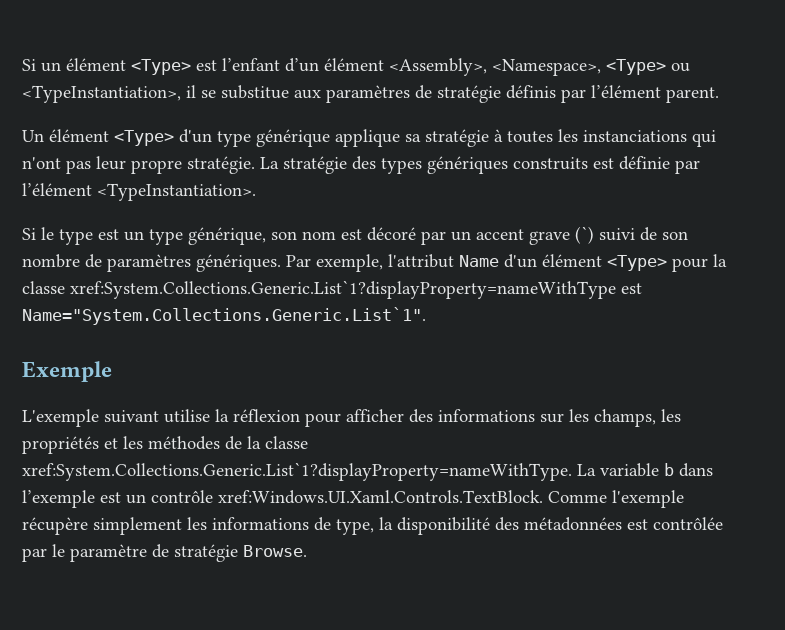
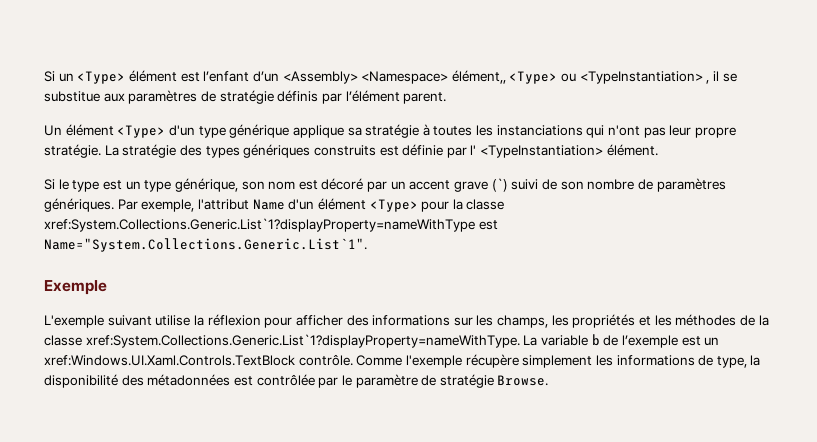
[66,58,191,75] élément <Type> -> [77,70,177,84] <Type> élément
[324,58,690,76] [22,85,181,103] élément <Assembly>, <Namespace>, <Type> ou <TypeInstantiation>, -> [282,70,710,84] <Assembly> <Namespace> élément,, <Type> ou <TypeInstantiation> ,
[22,183,256,201] l’élément <TypeInstantiation>. -> [470,144,658,158] l' <TypeInstantiation> élément.
[679,463,713,477] dans -> [603,335,619,346] de
[151,490,543,504] contrôle xref:Windows.UI.Xaml.Controls.TextBlock. -> [44,354,353,366] xref:Windows.UI.Xaml.Controls.TextBlock contrôle.

